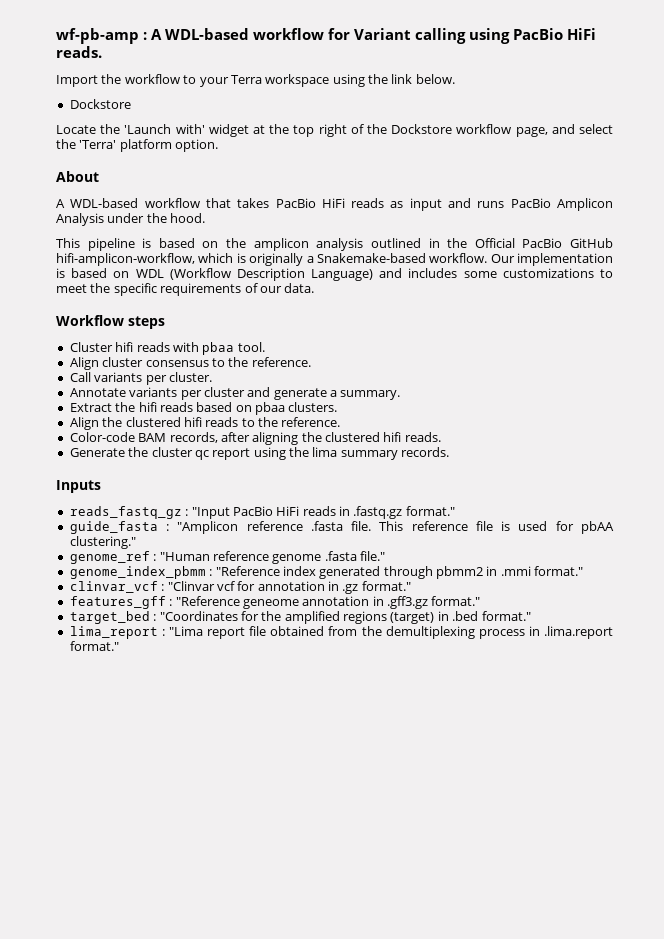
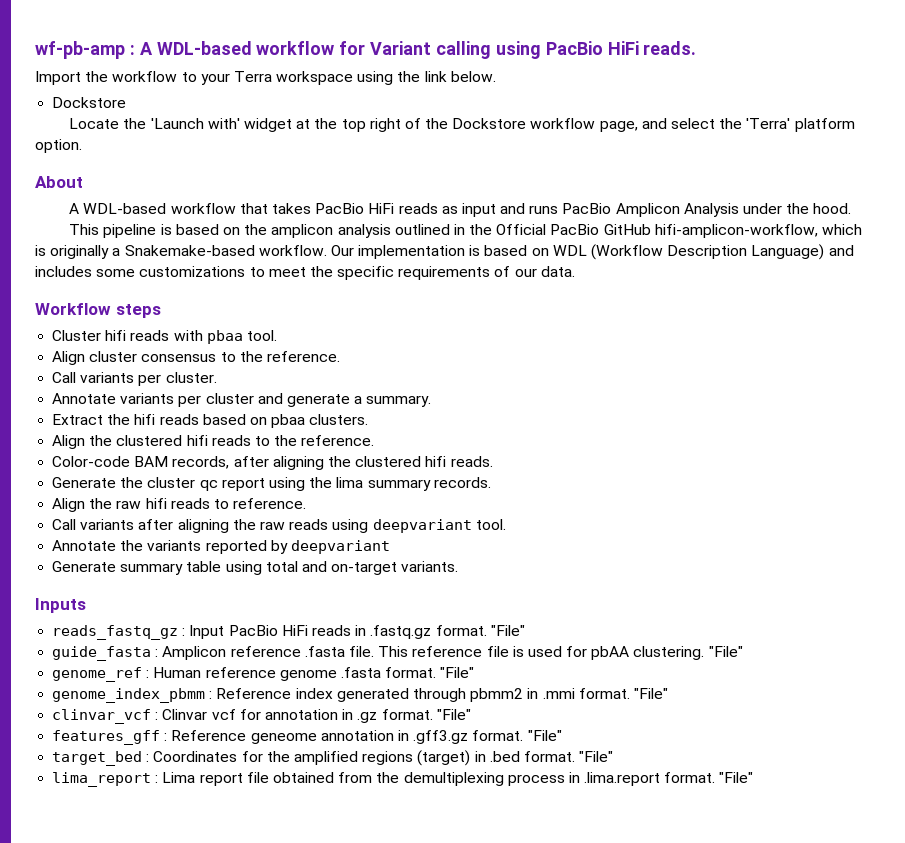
(450, 452) none -> [52,498,307,512] [52,519,506,533] [52,540,390,554] [52,561,459,575] // Align the raw hifi reads to reference. // Call variants after aligning the raw reads using deepvariant tool. // Annotate the variants reported by deepvariant // Generate summary table using total and on-target variants.
[191,507,230,519] "Input -> [189,625,225,639] Input
[405,506,455,516] format." -> [435,625,525,636] format. "File"
[177,521,239,534] "Amplicon -> [162,646,227,660] Amplicon
[69,536,136,549] clustering." -> [633,646,743,660] clustering. "File"
[159,552,210,561] "Human -> [153,667,202,678] Human
[360,551,385,561] file." -> [385,667,475,678] format. "File"
[215,566,280,576] "Reference -> [216,688,292,699] Reference
[534,566,584,576] format." -> [578,688,668,699] format. "File"
[167,581,215,591] "Clinvar -> [162,709,208,720] Clinvar
[361,581,411,591] format." -> [381,709,471,720] format. "File"
[175,596,240,606] "Reference -> [171,730,247,741] Reference
[431,596,481,606] format." -> [472,730,562,741] format. "File"
[159,611,238,621] "Coordinates -> [153,751,238,762] Coordinates
[481,611,531,621] format." -> [523,751,614,762] format. "File"
[168,626,203,636] "Lima -> [162,772,196,783] Lima
[69,641,119,651] format." -> [664,772,754,783] format. "File"

